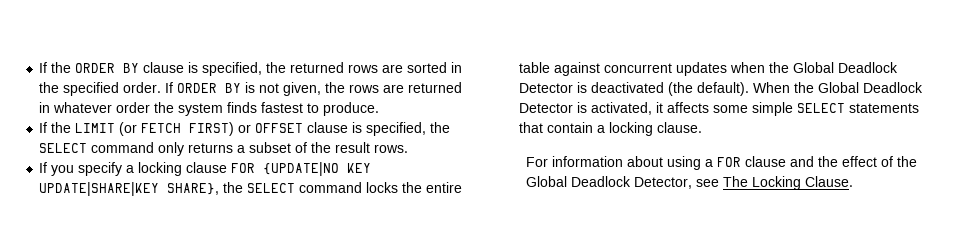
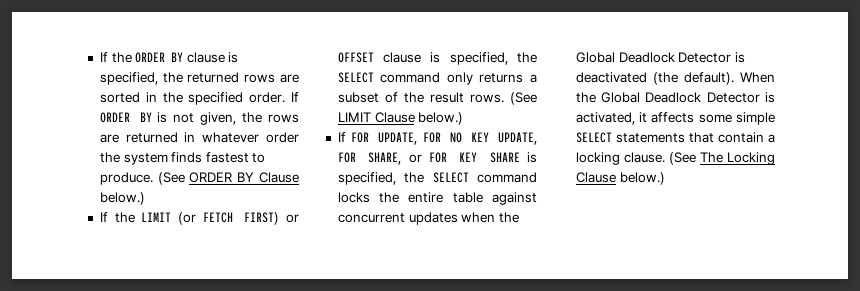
(380, 109) none -> [157,172,299,185] [99,192,145,205] (See ORDER BY Clause below.)
[39,162,372,176] [39,182,220,196] // If you specify a locking clause FOR {UPDATE|NO KEY UPDATE|SHARE|KEY SHARE}, -> [510,92,537,105] [337,112,464,125] [337,132,537,145] [337,152,537,165] [337,172,396,185] (See LIMIT Clause below.) // If FOR UPDATE, FOR NO KEY UPDATE, FOR SHARE, or FOR KEY SHARE is specified,
[525,156,917,170] [525,176,853,190] // For information about using a FOR clause and the effect of the Global Deadlock Detector, see The Locking Clause. -> [668,152,775,165] [575,172,665,185] (See The Locking Clause below.)

